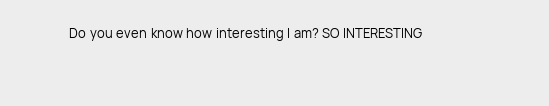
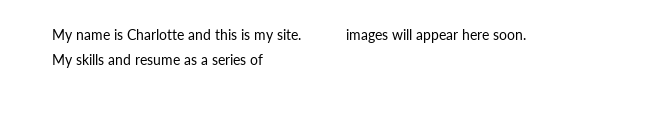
[69,28,422,41] Do you even know how interesting I am? SO INTERESTING -> [52,29,301,43] [52,54,263,68] [346,29,526,43] My name is Charlotte and this is my site. // My skills and resume as a series of images will appear here soon.

